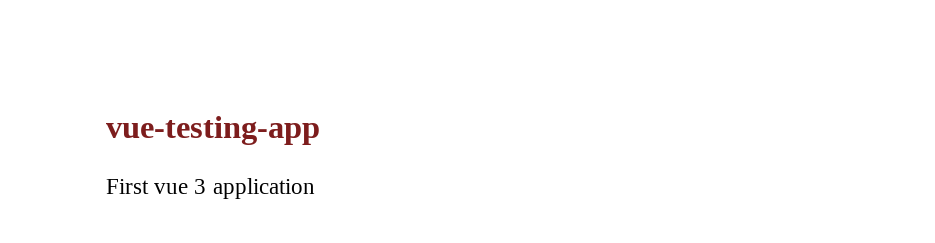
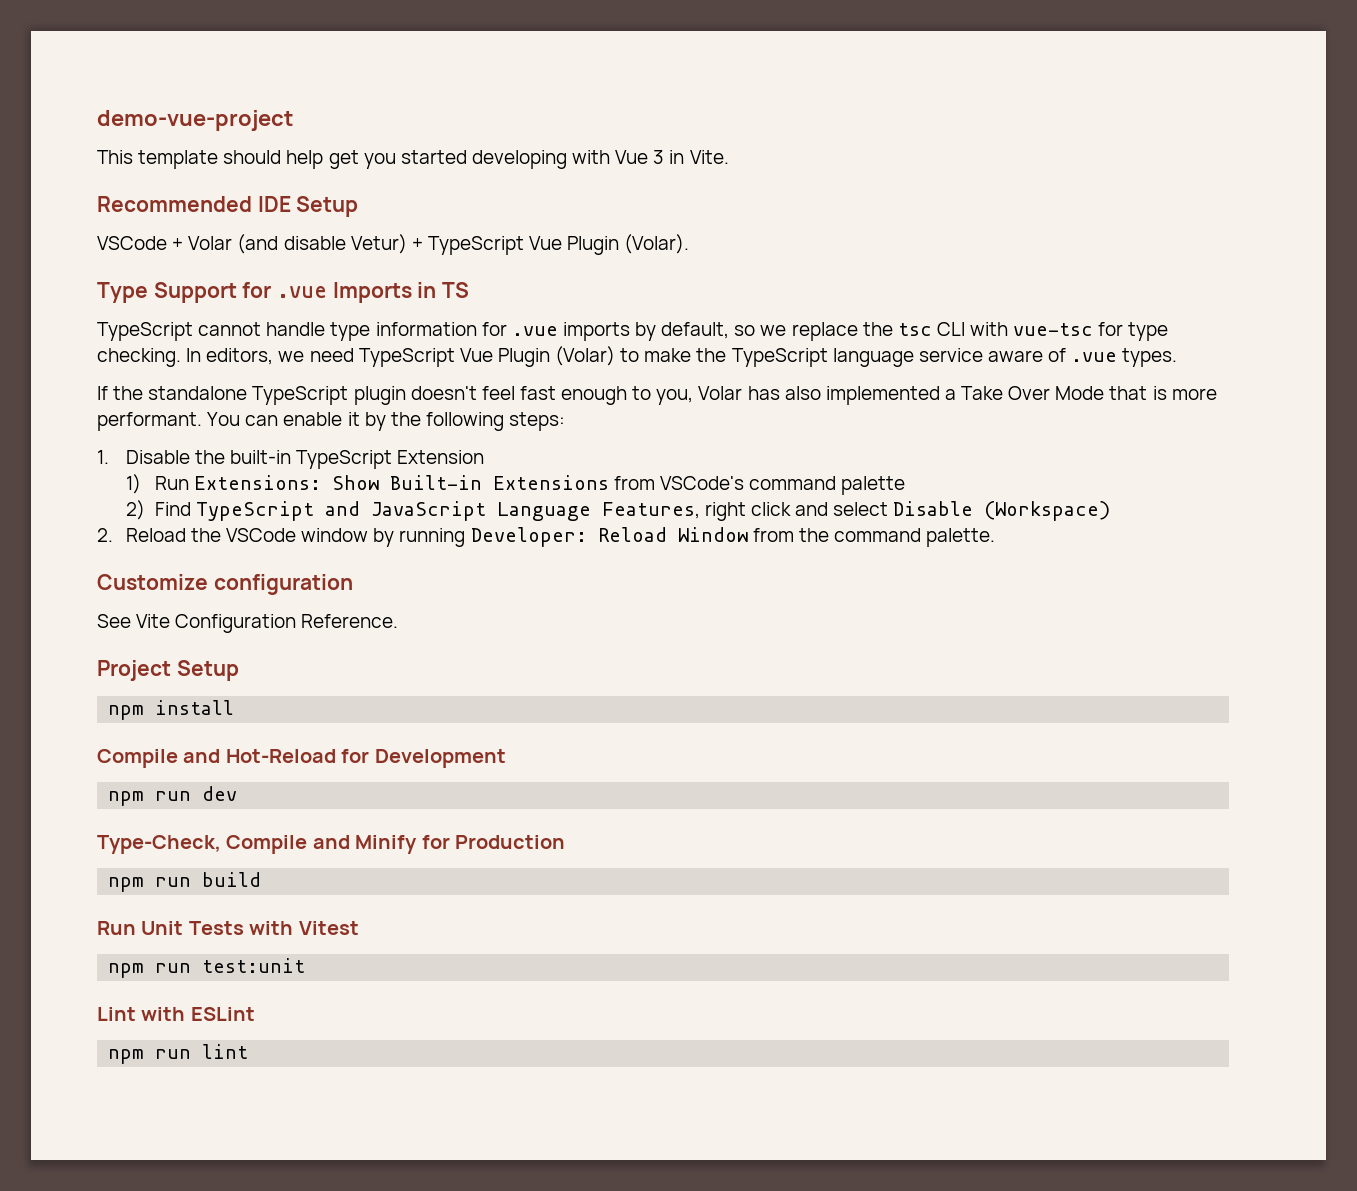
[106,116,320,145] [106,178,315,199] vue-testing-app // First vue 3 application -> [97,110,294,131] [97,150,729,169] [97,196,359,217] [97,234,690,255] [97,282,470,303] [97,322,1169,341] [97,346,1178,367] [97,386,1217,405] [97,412,566,431] [97,450,485,469] [125,474,906,495] [125,500,1111,521] [97,527,996,547] [97,574,353,595] [97,614,399,633] [97,660,239,681] [108,700,235,720] [97,749,506,768] [108,786,238,806] [97,835,565,854] [108,872,262,892] [97,921,359,935] [108,958,306,978] [97,1007,255,1021] [108,1044,249,1064] demo-vue-project // This template should help get you started developing with Vue 3 in Vite. // Recommended IDE Setup // VSCode + Volar (and disable Vetur) + TypeScript Vue Plugin (Volar). // Type Support for .vue Imports in TS // TypeScript cannot handle type information for .vue imports by default, so we replace the tsc CLI with vue-tsc for type checking. In editors, we need TypeScript Vue Plugin (Volar) to make the TypeScript language service aware of .vue types. // If the standalone TypeScript plugin doesn't feel fast enough to you, Volar has also implemented a Take Over Mode that is more performant. You can enable it by the following steps: // 1. Disable the built-in TypeScript Extension // 1) Run Extensions: Show Built-in Extensions from VSCode's command palette // 2) Find TypeScript and JavaScript Language Features, right click and select Disable (Workspace) // 2. Reload the VSCode window by running Developer: Reload Window from the command palette. // Customize configuration // See Vite Configuration Reference. // Project Setup // npm install // Compile and Hot-Reload for Development // npm run dev // Type-Check, Compile and Minify for Production // npm run build // Run Unit Tests with Vitest // npm run test:unit // Lint with ESLint // npm run lint

